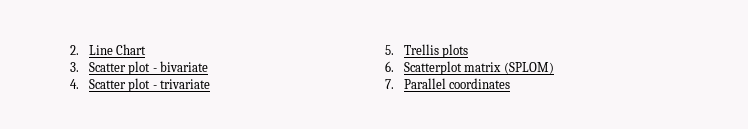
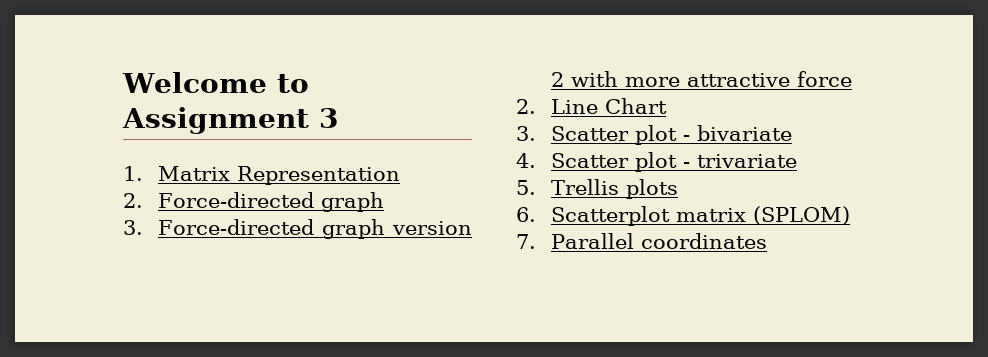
(70, 50) none -> [122,72,309,93] [122,107,338,134] [123,166,401,185] [123,192,385,212] [123,219,472,239] [551,71,853,87] Welcome to Assignment 3 // 1. Matrix Representation // 2. Force-directed graph // 3. Force-directed graph version 2 with more attractive force //

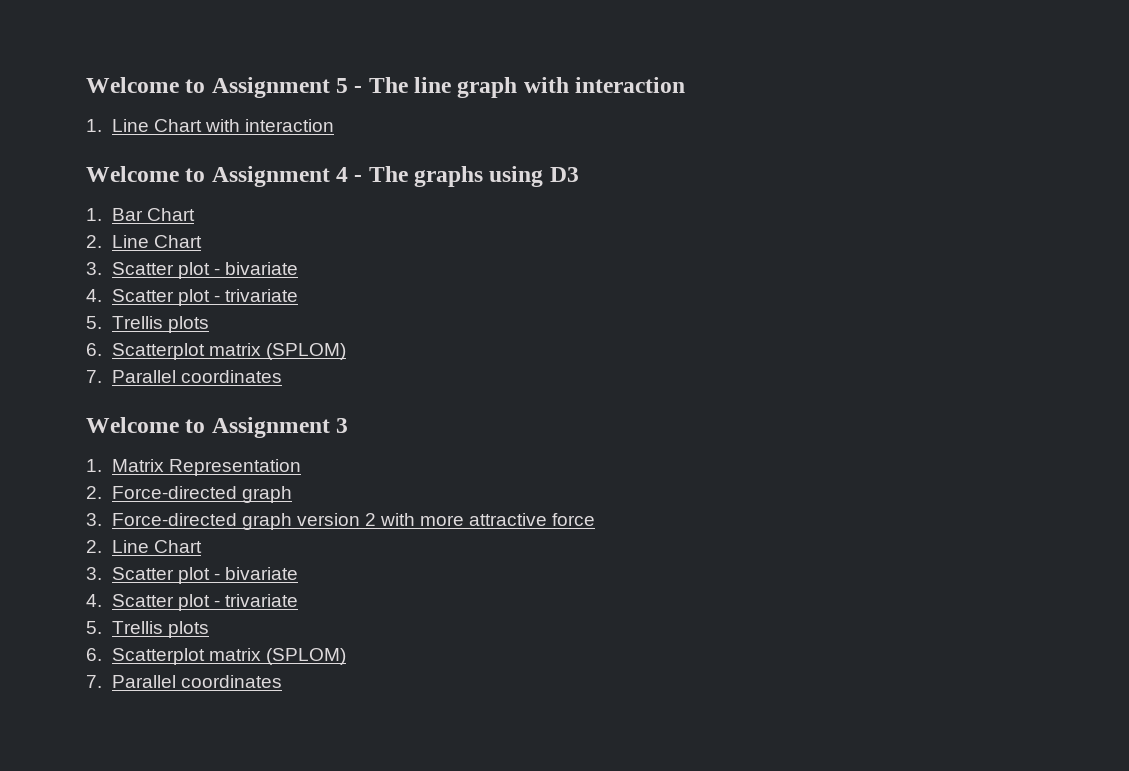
[122,72,309,93] [122,107,309,134] Welcome to Assignment -> [86,77,686,98] [86,119,334,132] [86,166,579,187] [86,208,195,221] [86,235,202,248] [86,262,298,279] [86,289,298,306] [86,316,209,333] [86,343,346,360] [86,370,282,383] [86,417,330,438] Welcome to Assignment 5 - The line graph with interaction // 1. Line Chart with interaction // Welcome to Assignment 4 - The graphs using D3 // 1. Bar Chart // 2. Line Chart // 3. Scatter plot - bivariate // 4. Scatter plot - trivariate // 5. Trellis plots // 6. Scatterplot matrix (SPLOM) // 7. Parallel coordinates // Welcome to Assignment

